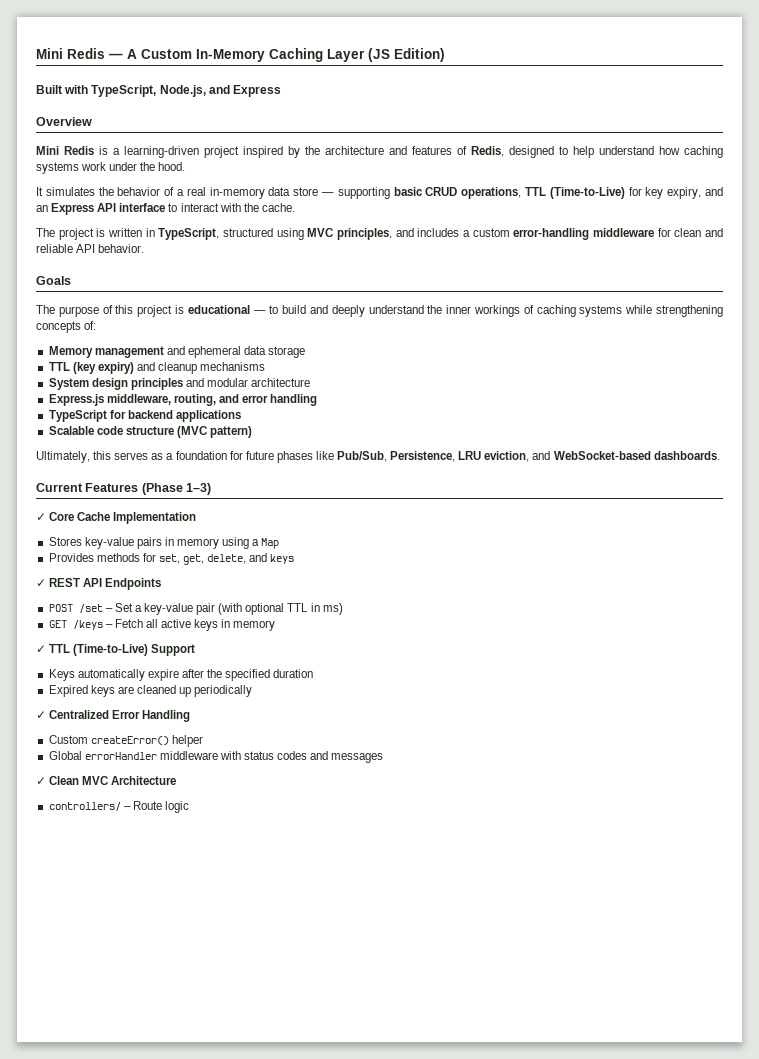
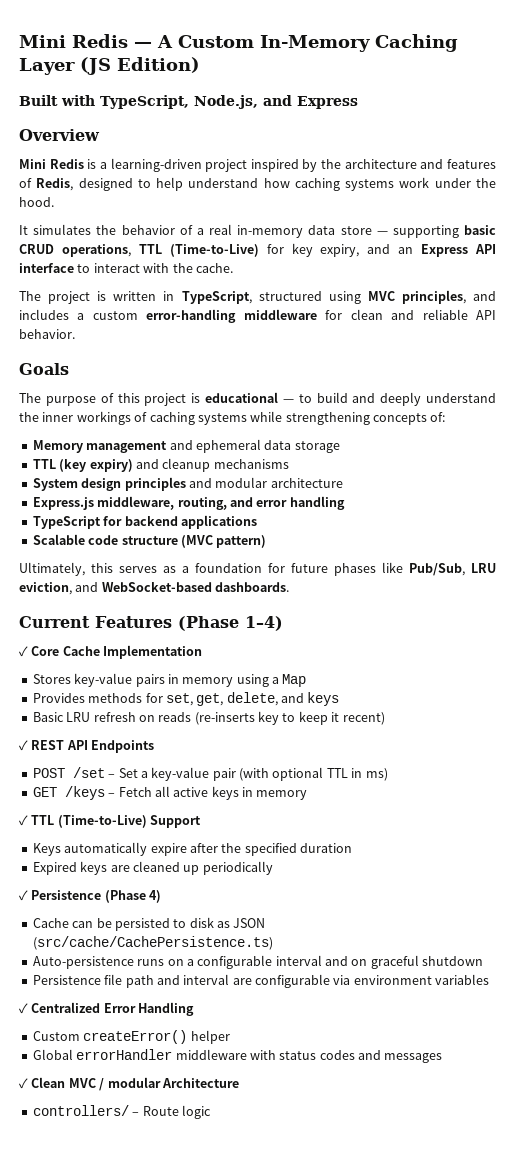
[390,451,456,462] Persistence, -> (465, 569) none
[186,483,212,495] 1–3) -> [244,616,283,631] 1–4)
(295, 559) none -> [32,711,385,725] // Basic LRU refresh on reads (re-inserts key to keep it recent)
(253, 691) none -> [19,890,162,903] [32,917,266,931] [32,936,273,950] [32,955,484,969] [32,974,490,988] // ✓ Persistence (Phase 4) // Cache can be persisted to disk as JSON (src/cache/CachePersistence.ts) // Auto-persistence runs on a configurable interval and on graceful shutdown // Persistence file path and interval are configurable via environment variables
(109, 780) none -> [99,1077,161,1091] / modular

